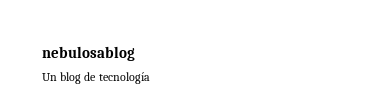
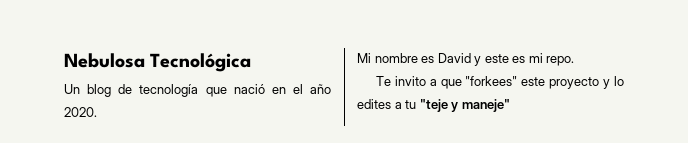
[42,46,135,61] nebulosablog -> [64,53,252,72] Nebulosa Tecnológica
(150, 78) none -> [205,84,331,97] [64,107,97,117] [357,53,575,66] [375,76,624,89] [357,99,510,112] que nació en el año 2020. // Mi nombre es David y este es mi repo. // Te invito a que "forkees" este proyecto y lo edites a tu "teje y maneje"

